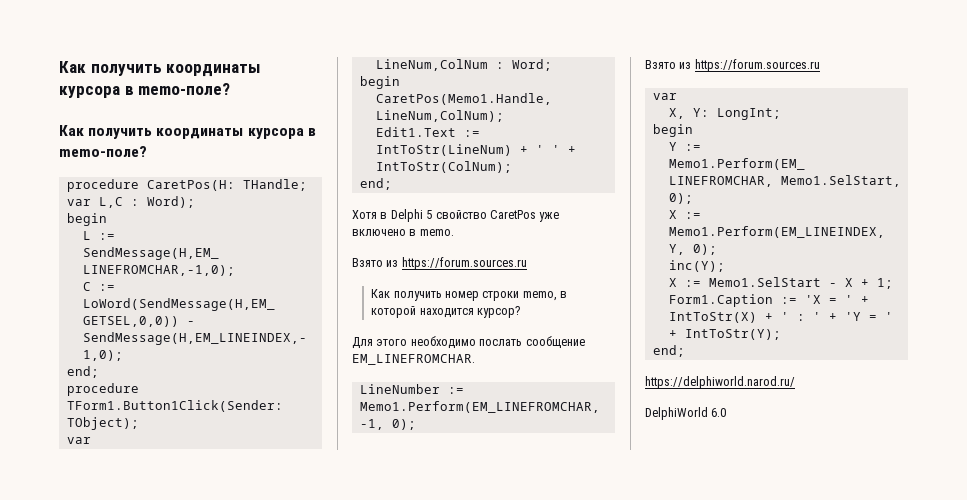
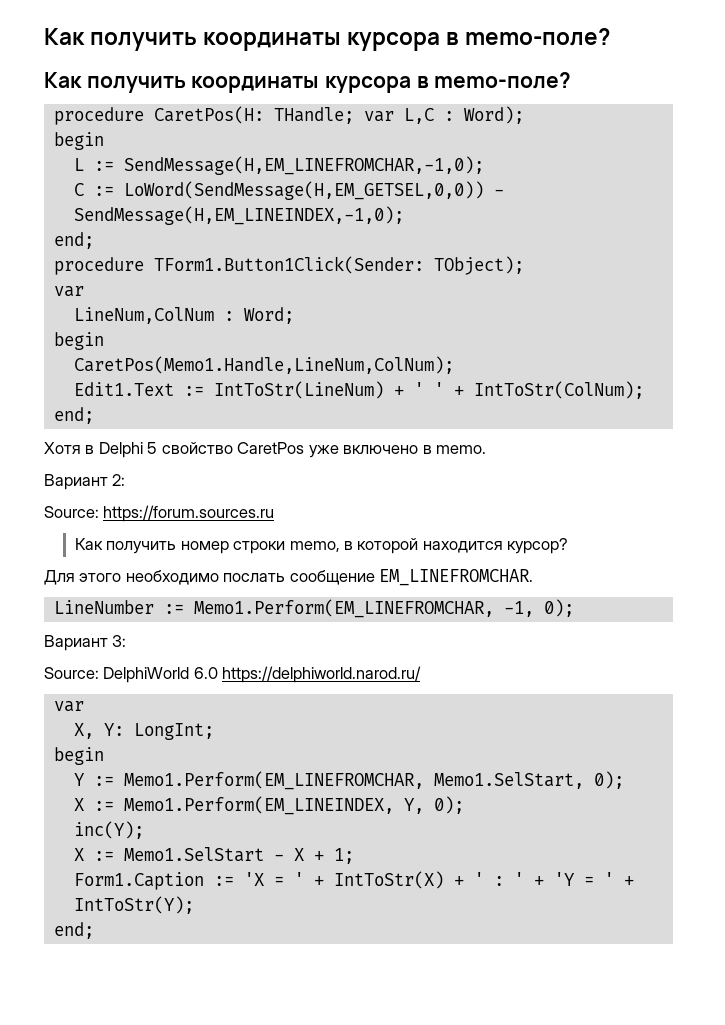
[352,258,399,267] Взято из -> [44,474,126,490] [44,506,99,518] Вариант 2: // Source:
[645,59,820,72] Взято из https://forum.sources.ru -> [44,635,127,651] [44,666,422,683] Вариант 3: // Source: DelphiWorld 6.0 https://delphiworld.narod.ru/
[645,376,795,389] [645,407,727,420] // https://delphiworld.narod.ru/ // DelphiWorld 6.0 -> (94, 930) none

